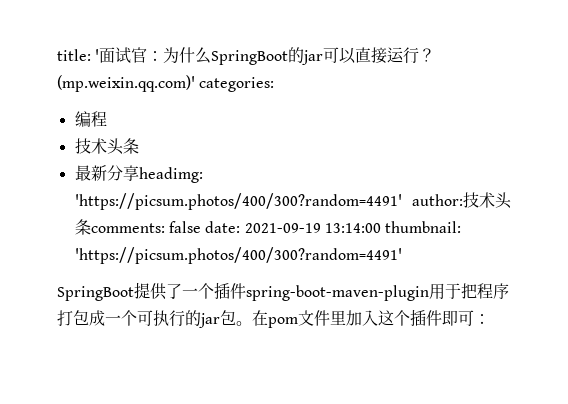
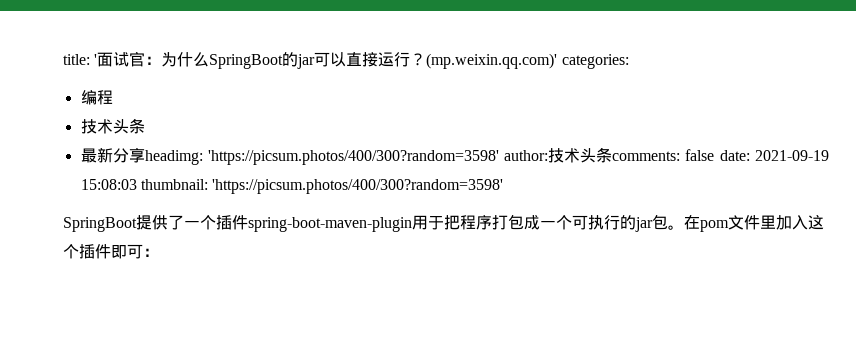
[74,193,402,210] 'https://picsum.photos/400/300?random=4491' -> [207,150,499,165] 'https://picsum.photos/400/300?random=3598'
[324,221,462,233] [74,247,402,264] 13:14:00 thumbnail: 'https://picsum.photos/400/300?random=4491' -> [80,179,504,194] 15:08:03 thumbnail: 'https://picsum.photos/400/300?random=3598'

